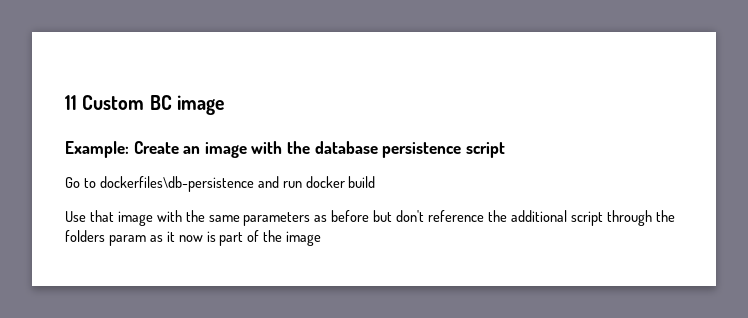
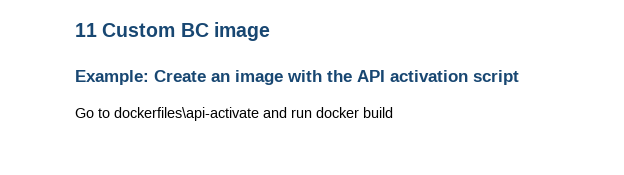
[314,141,462,158] database persistence -> [357,70,468,82] API activation
[99,176,254,192] dockerfiles\db-persistence -> [114,107,259,121] dockerfiles\api-activate
[65,210,675,226] [65,230,322,246] // Use that image with the same parameters as before but don't reference the additional script through the folders param as it now is part of the image -> (393, 112) none

